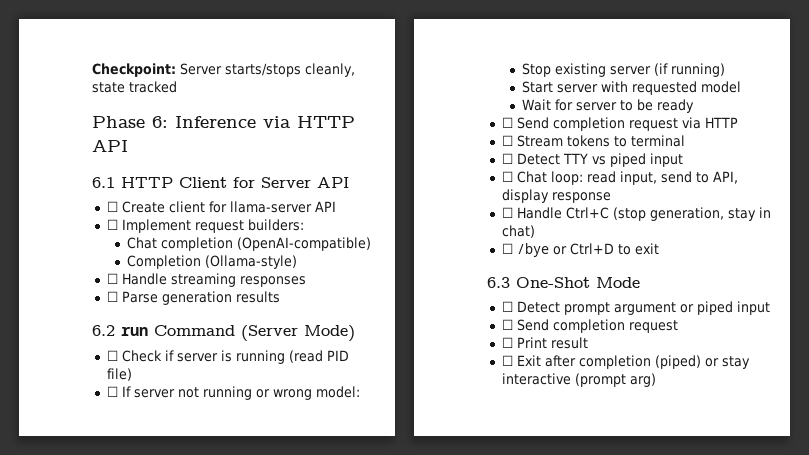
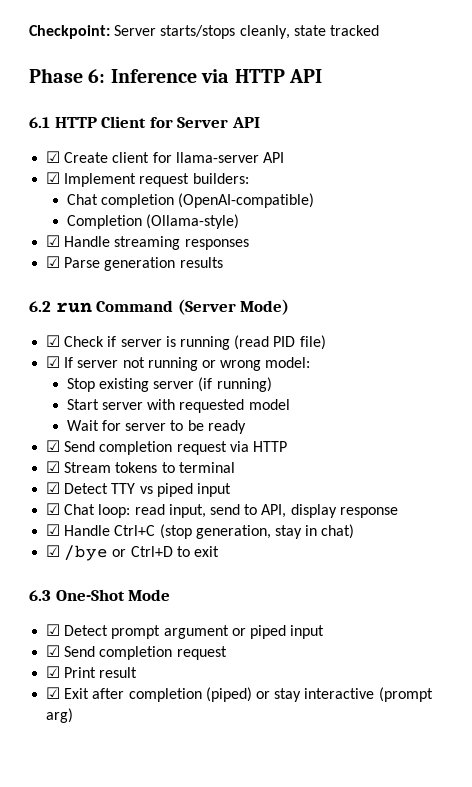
[106,201,118,212] ☐ -> [46,151,61,163] ☑
[106,219,118,230] ☐ -> [46,172,61,184] ☑
[106,273,118,284] ☐ -> [46,235,61,247] ☑
[106,291,118,302] ☐ -> [46,256,61,268] ☑
[106,350,118,361] ☐ -> [46,335,61,347] ☑
[106,386,118,397] ☐ -> [46,356,61,368] ☑
[501,117,513,128] ☐ -> [46,440,61,452] ☑
[501,135,513,146] ☐ -> [46,461,61,473] ☑
[501,153,513,164] ☐ -> [46,482,61,494] ☑
[501,171,513,182] ☐ -> [46,503,61,515] ☑
[501,207,513,218] ☐ -> [46,524,61,536] ☑
[501,243,513,254] ☐ -> [46,545,61,557] ☑
[501,301,513,312] ☐ -> [46,624,61,636] ☑
[501,319,513,330] ☐ -> [46,645,61,657] ☑
[501,337,513,348] ☐ -> [46,666,61,678] ☑
[501,355,513,366] ☐ -> [46,687,61,699] ☑

